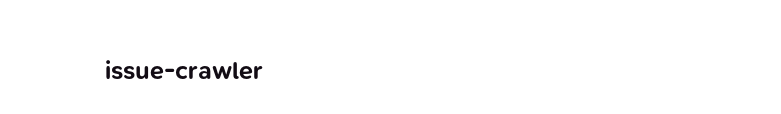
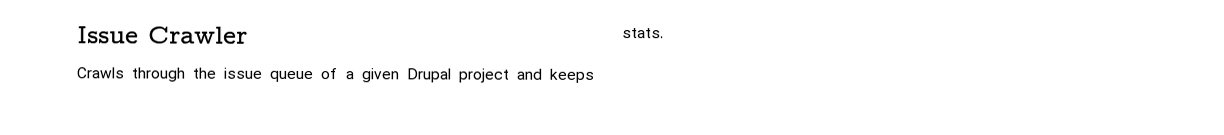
[105,60,263,80] issue-crawler -> [77,26,248,44] [76,67,594,83] [622,28,664,39] Issue Crawler // Crawls through the issue queue of a given Drupal project and keeps stats.

